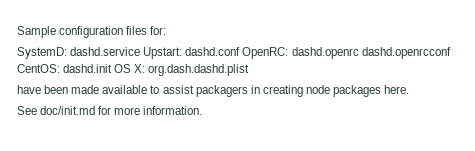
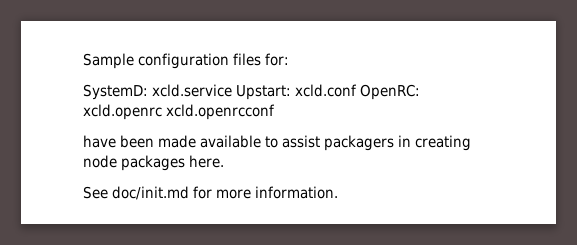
[70,47,451,59] [17,64,250,76] dashd.service Upstart: dashd.conf OpenRC: dashd.openrc dashd.openrcconf CentOS: dashd.init OS X: org.dash.dashd.plist -> [152,84,421,100] [83,104,276,120] xcld.service Upstart: xcld.conf OpenRC: xcld.openrc xcld.openrcconf

